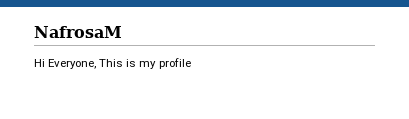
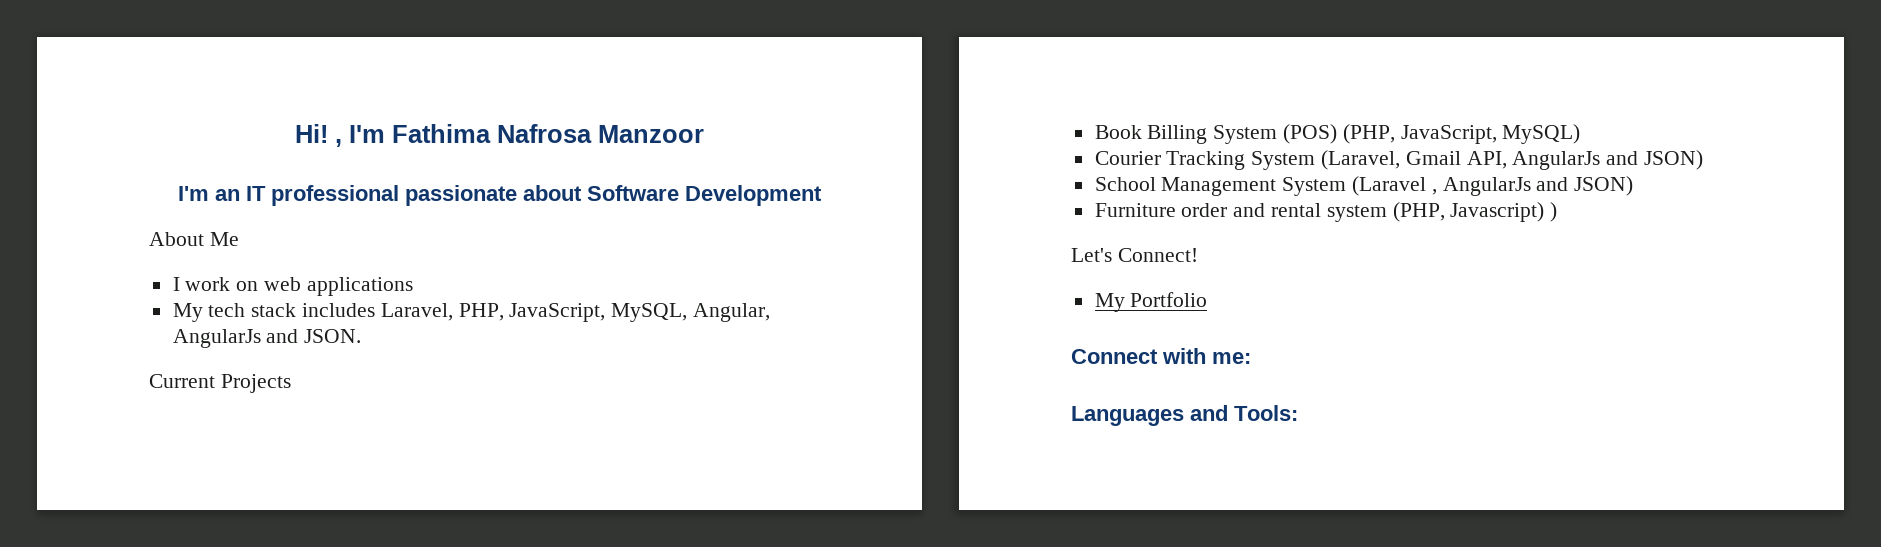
[34,26,122,38] [34,58,191,69] NafrosaM // Hi Everyone, This is my profile -> [294,124,704,147] [177,185,822,206] [149,232,239,246] [172,277,413,296] [172,303,771,322] [172,329,362,348] [149,374,291,393] [1094,124,1581,144] [1094,150,1704,170] [1094,176,1634,196] [1094,202,1558,222] [1071,248,1198,262] [1094,292,1208,312] [1071,348,1251,364] [1071,405,1298,426] Hi! , I'm Fathima Nafrosa Manzoor // I'm an IT professional passionate about Software Development // About Me // I work on web applications // My tech stack includes Laravel, PHP, JavaScript, MySQL, Angular, AngularJs and JSON. // Current Projects // Book Billing System (POS) (PHP, JavaScript, MySQL) // Courier Tracking System (Laravel, Gmail API, AngularJs and JSON) // School Management System (Laravel , AngularJs and JSON) // Furniture order and rental system (PHP, Javascript) ) // Let's Connect! // My Portfolio // Connect with me: // Languages and Tools:

